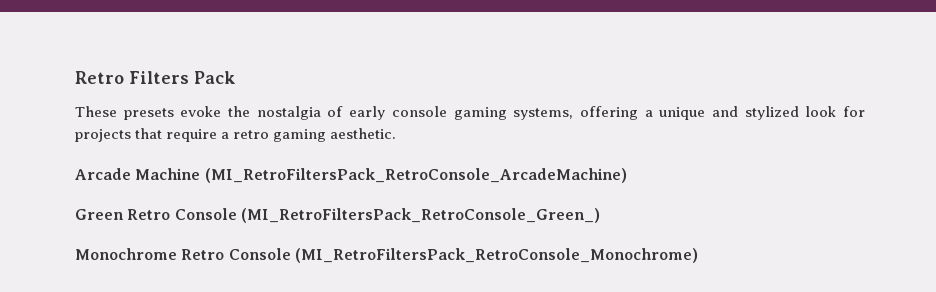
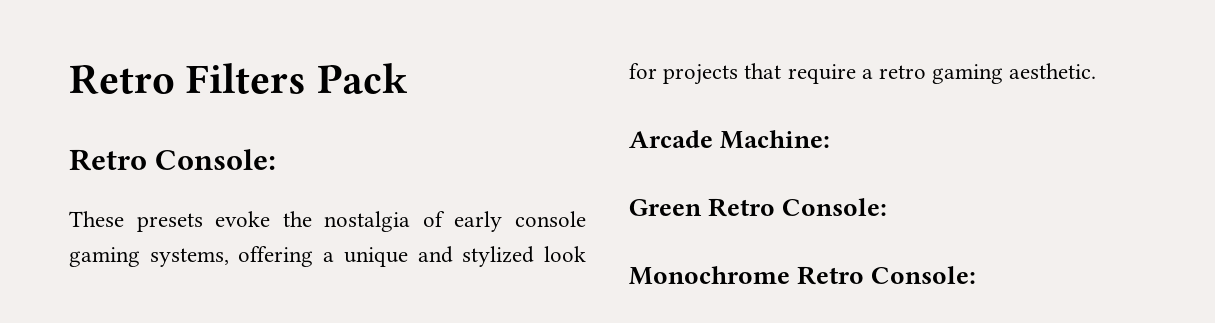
(235, 77) none -> [69,149,277,171] // Retro Console:
[135,168,627,183] Machine (MI_RetroFiltersPack_RetroConsole_ArcadeMachine) -> [720,130,831,149] Machine:
[174,208,600,223] Console (MI_RetroFiltersPack_RetroConsole_Green_) -> [782,198,888,216] Console:
[228,248,698,263] Console (MI_RetroFiltersPack_RetroConsole_Monochrome) -> [871,266,977,284] Console:

